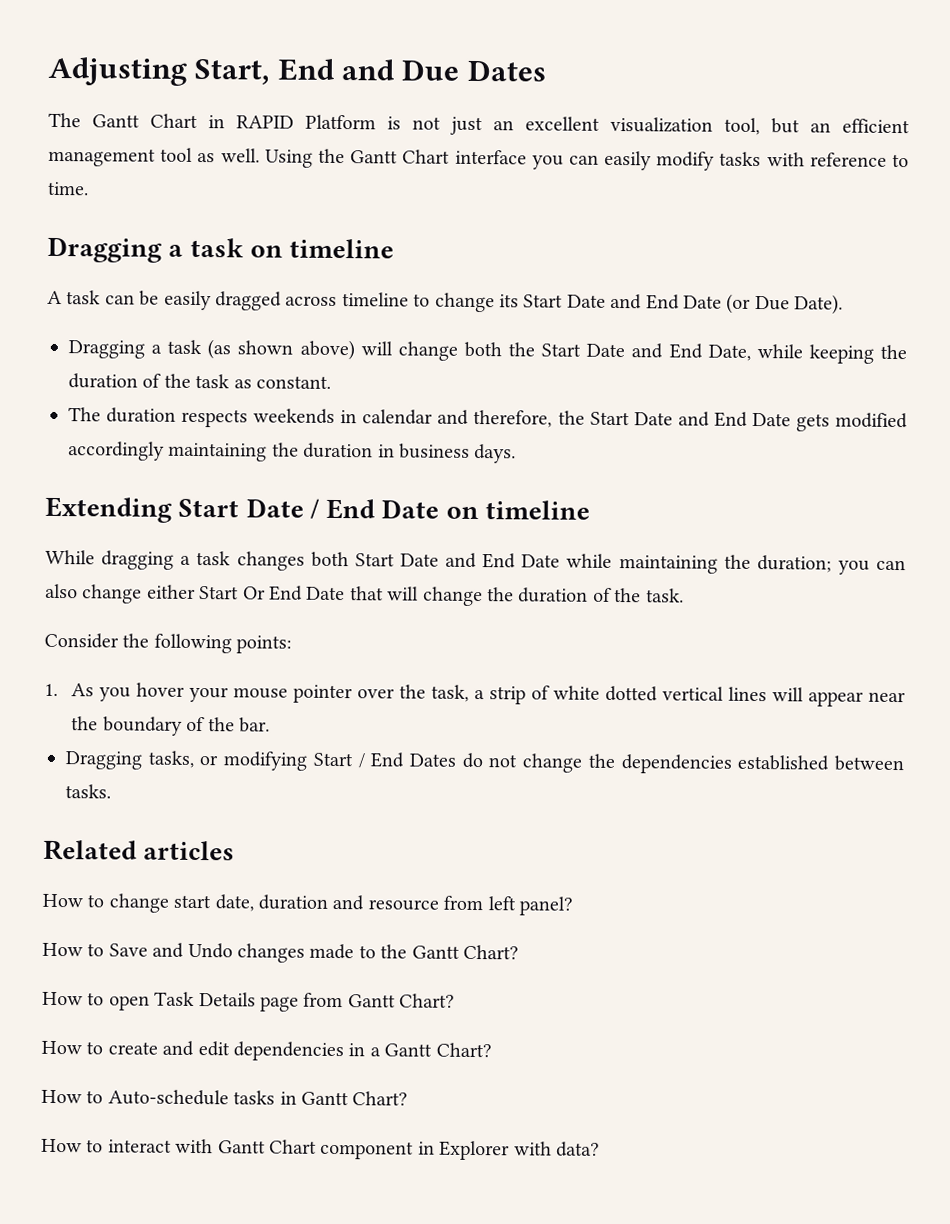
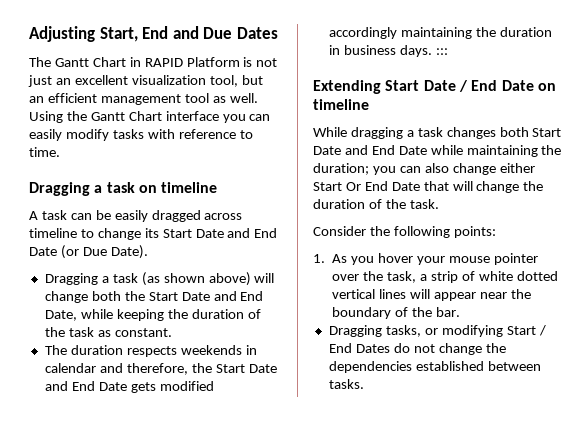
(517, 453) none -> [435,48,448,55] :::
[43,839,236,861] [42,893,573,916] [42,942,519,963] [42,991,456,1012] [41,1040,492,1062] [41,1089,409,1106] [41,1138,600,1161] // Related articles // How to change start date, duration and resource from left panel? // How to Save and Undo changes made to the Gantt Chart? // How to open Task Details page from Gantt Chart? // How to create and edit dependencies in a Gantt Chart? // How to Auto-schedule tasks in Gantt Chart? // How to interact with Gantt Chart component in Explorer with data? -> (364, 384) none

